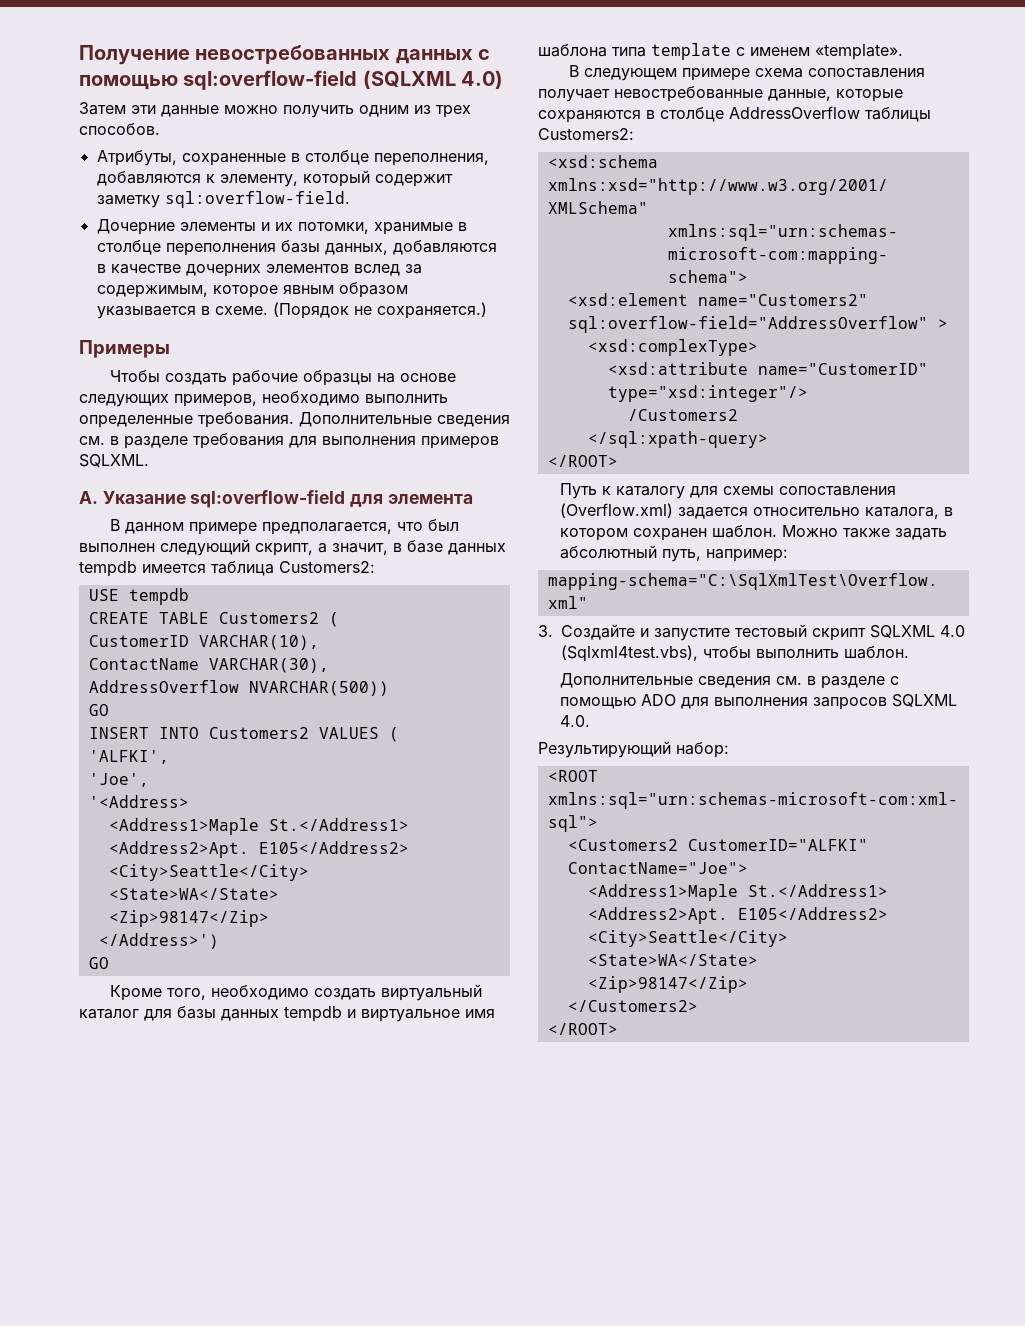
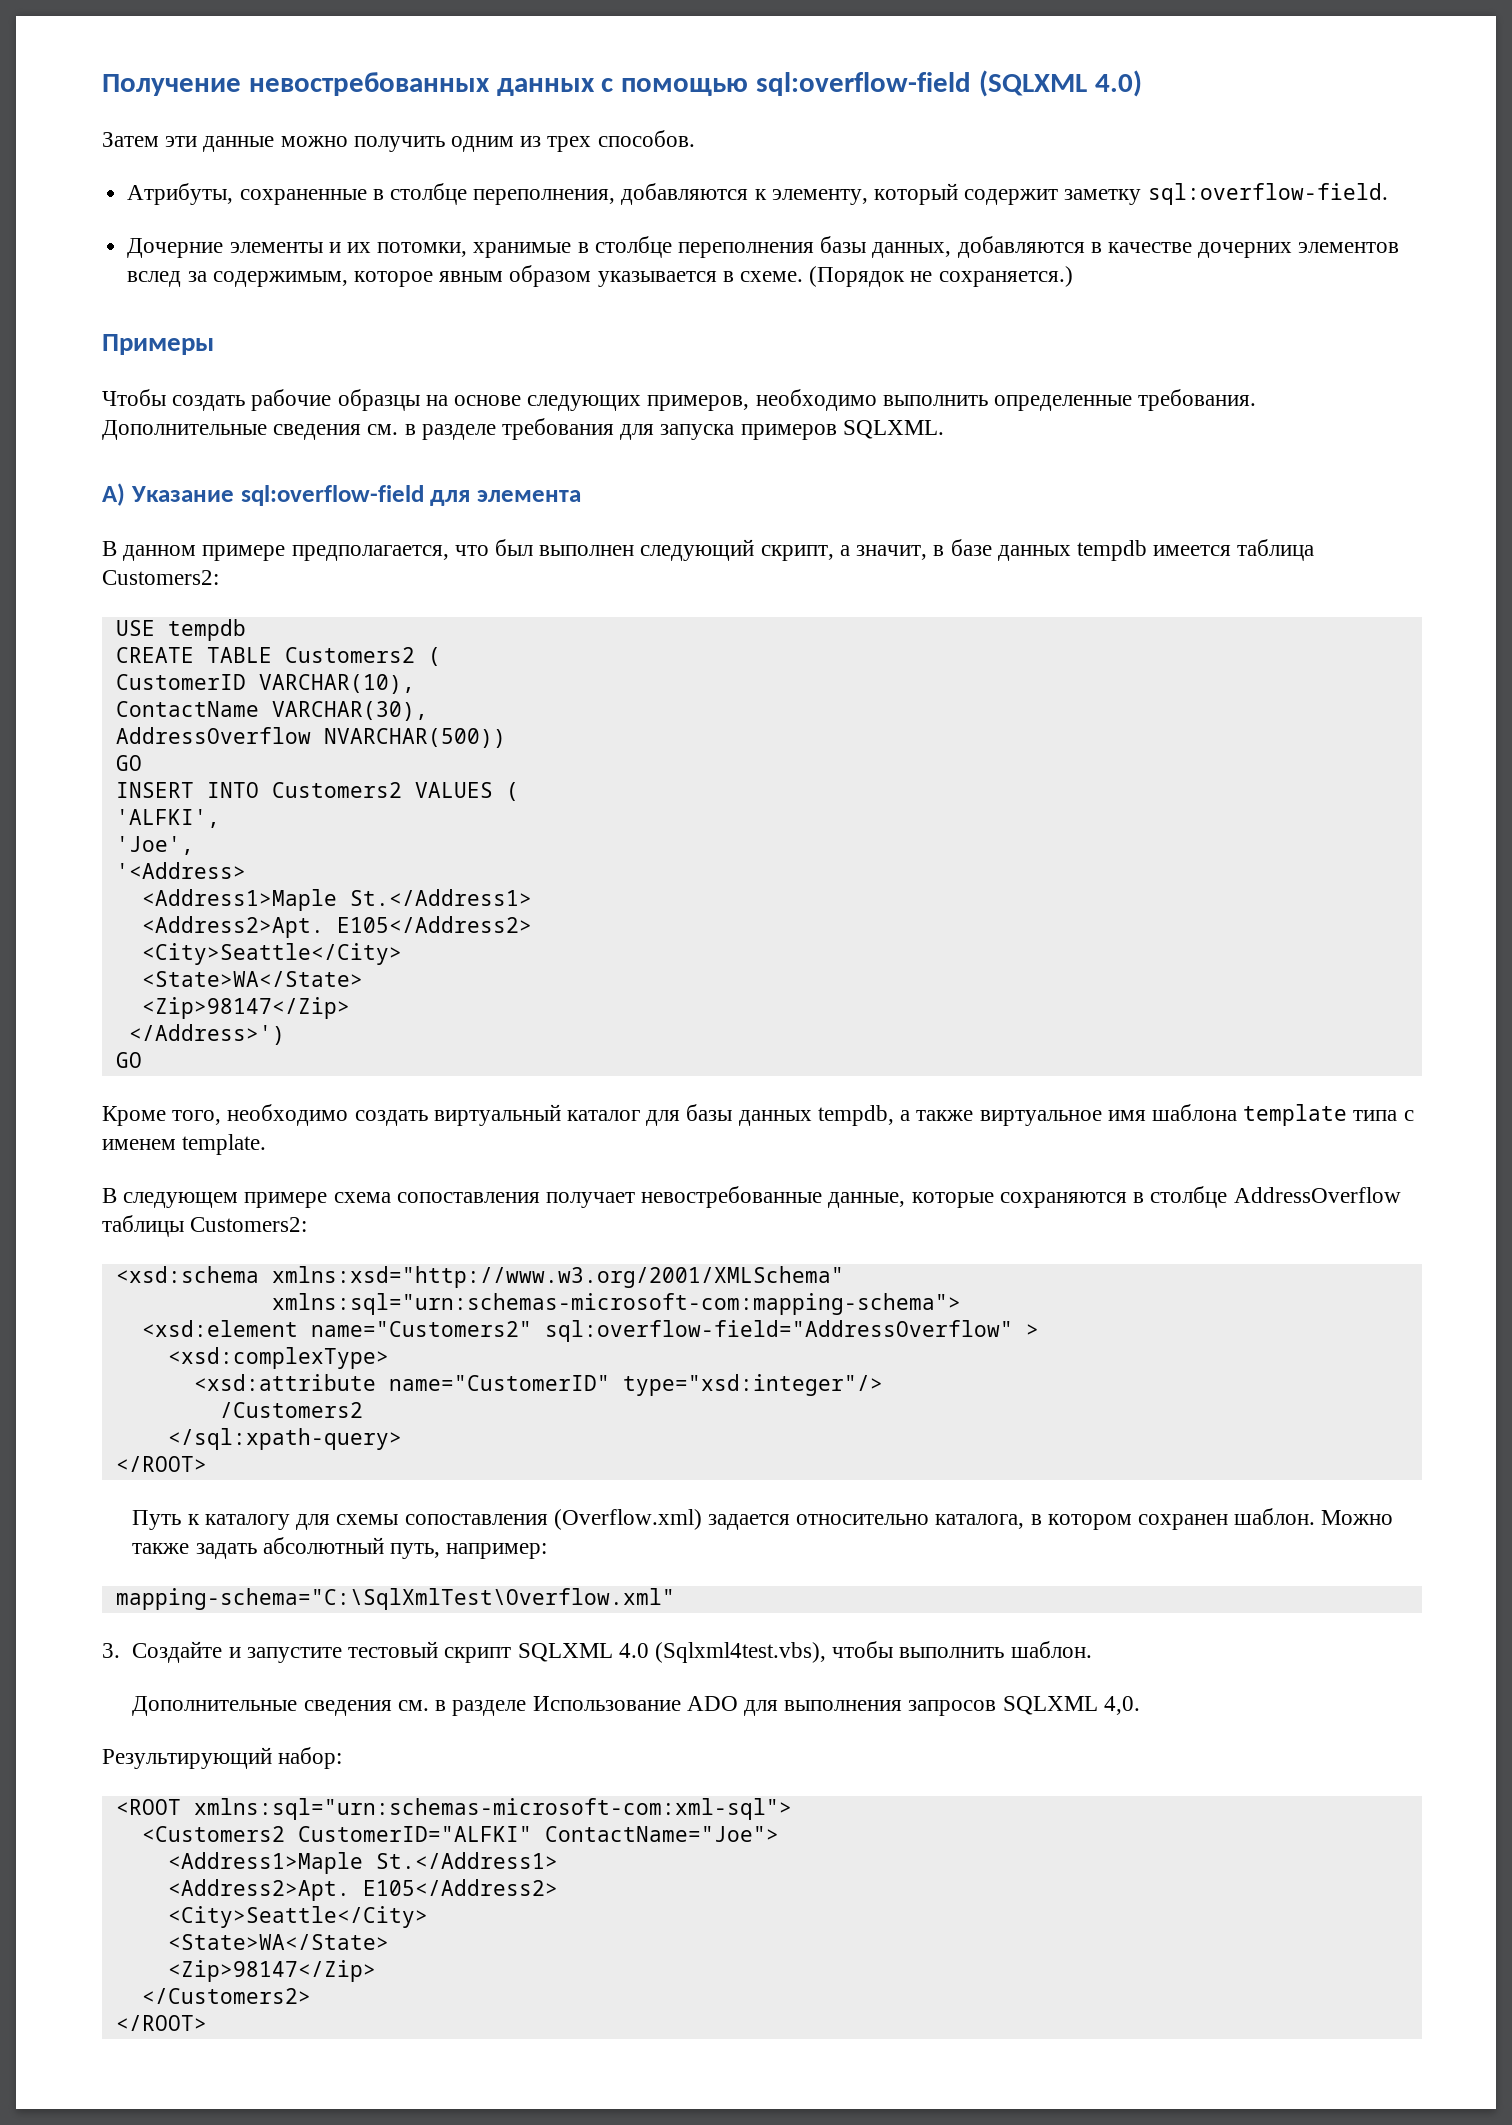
[322,436,416,445] выполнения -> [660,424,735,440] запуска
[79,491,98,504] A. -> [102,483,125,506] А)
[284,1006,356,1022] tempdb и -> [817,1105,974,1126] tempdb, а также
[612,43,731,60] типа template -> [1243,1104,1398,1126] template типа
[815,44,903,60] «template». -> [182,1134,267,1155] template.
[890,676,900,685] [560,697,637,709] с помощью -> [532,1696,681,1711] Использование
[560,715,591,727] 4.0. -> [1103,1696,1140,1715] 4,0.

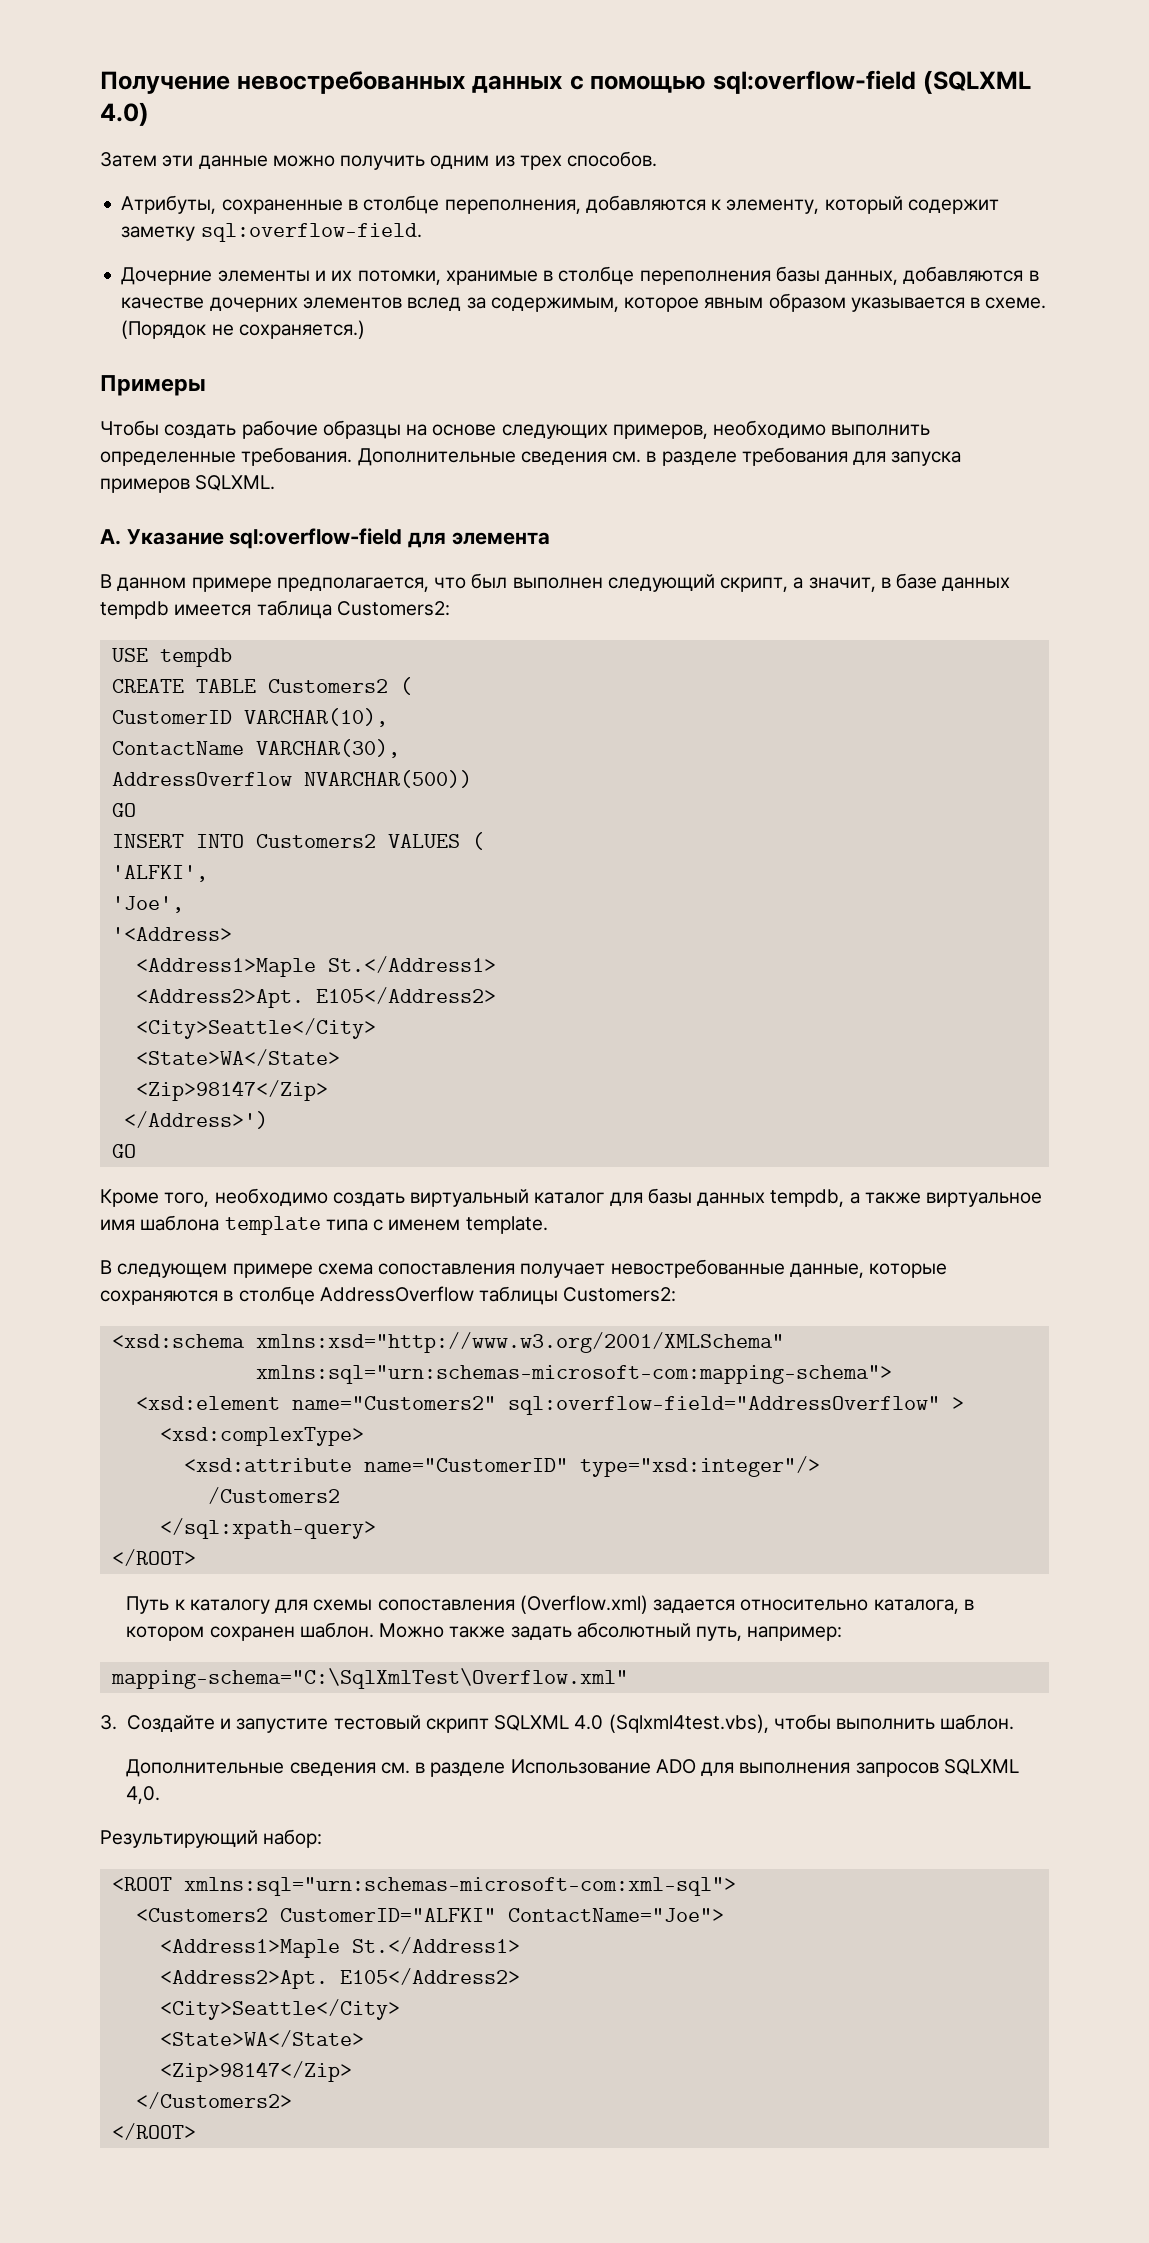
[102,483,125,506] А) -> [100,529,121,545] A.

